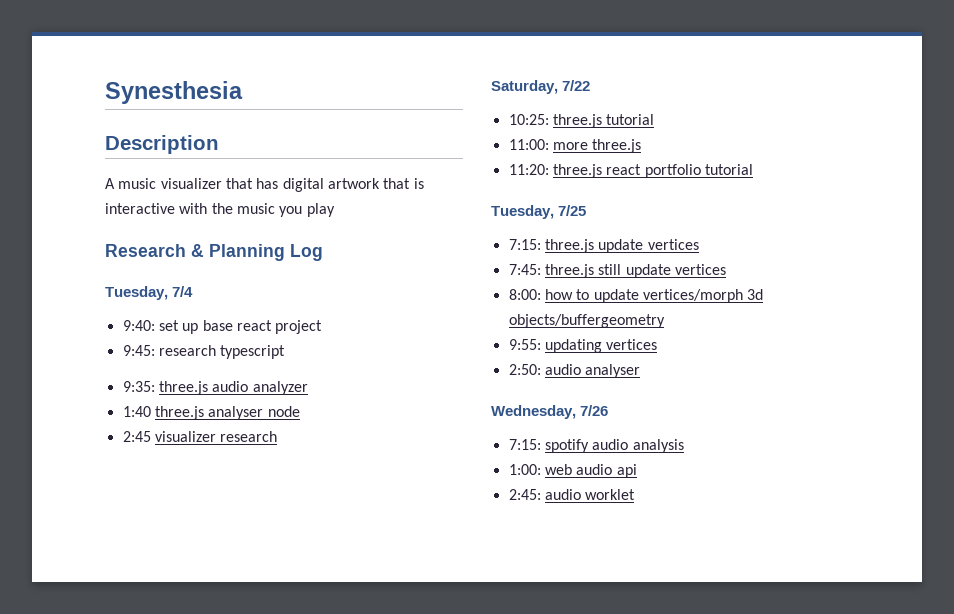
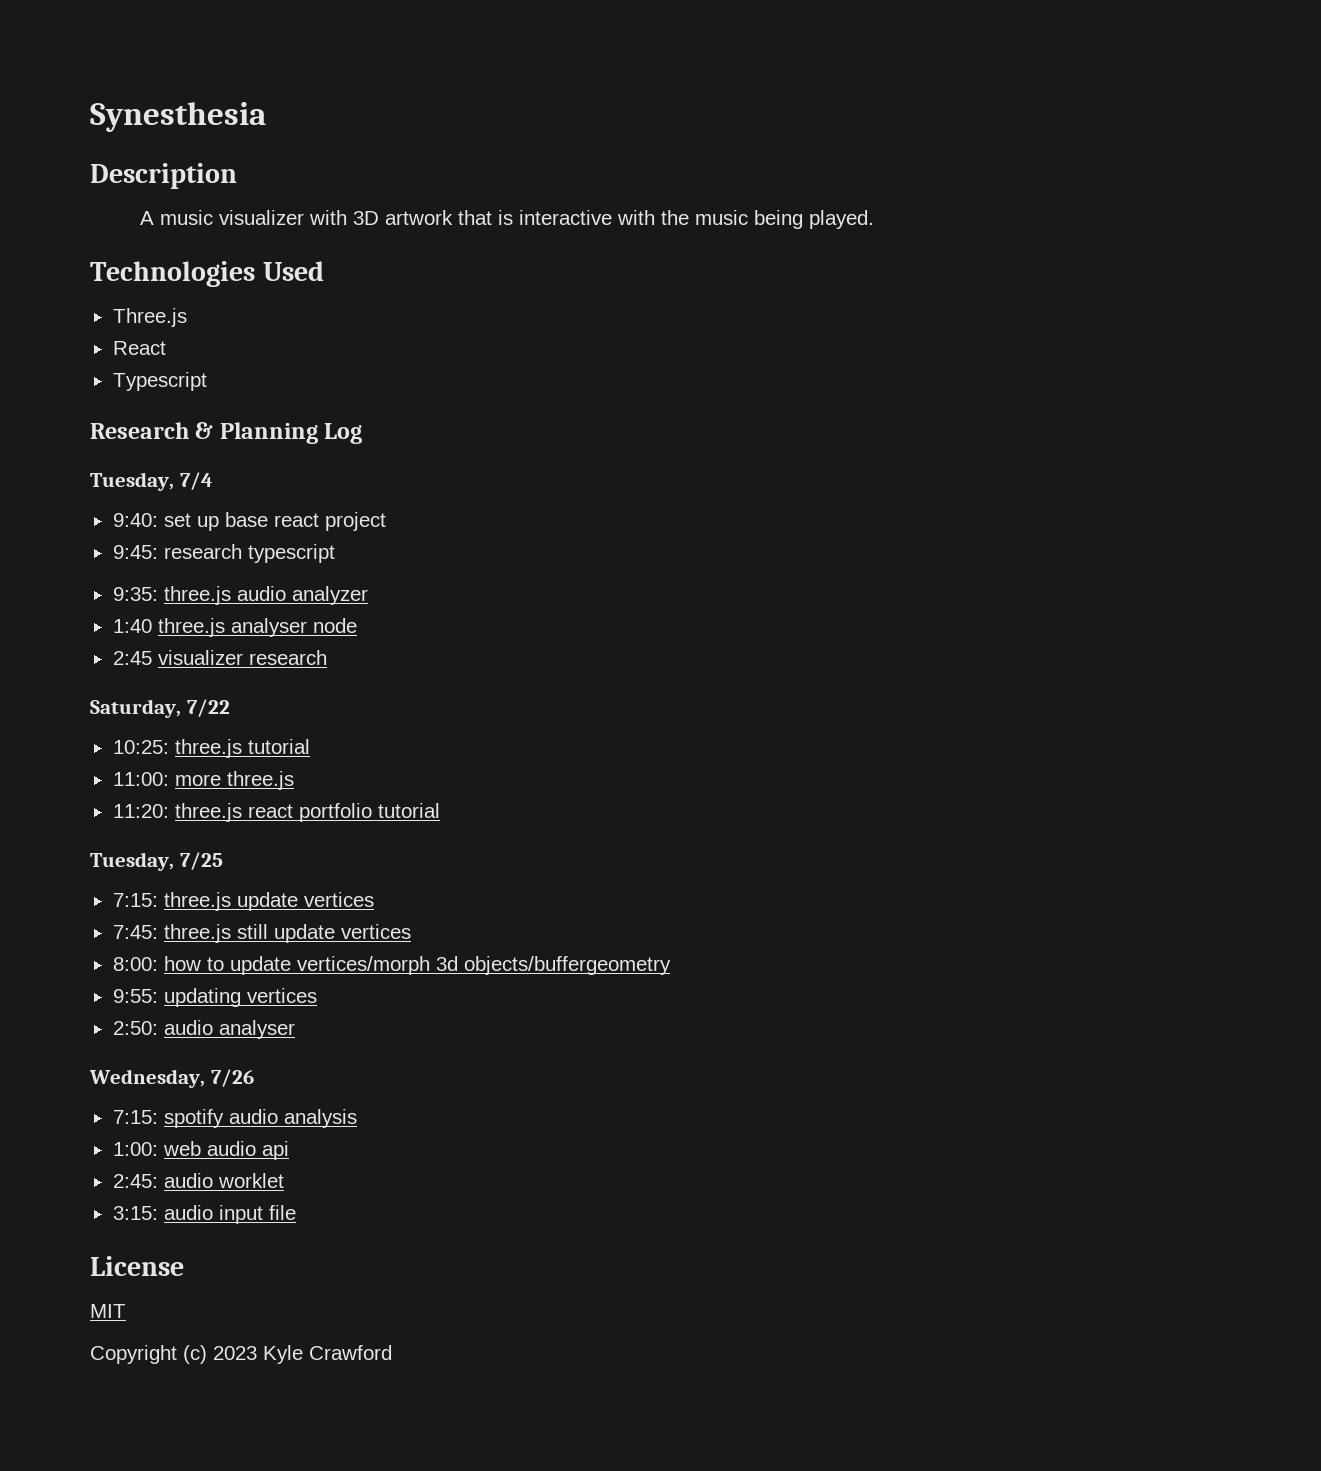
[225,178,324,192] that has digital -> [308,210,379,225] with 3D
[279,203,335,217] you play -> [753,210,874,229] [90,261,324,287] [112,308,187,327] [112,341,166,355] [112,372,207,391] being played. // Technologies Used // Three.js // React // Typescript
(636, 494) none -> [112,1205,296,1224] [90,1256,184,1276] [90,1304,126,1318] [90,1345,392,1364] // 3:15: audio input file // License // MIT // Copyright (c) 2023 Kyle Crawford

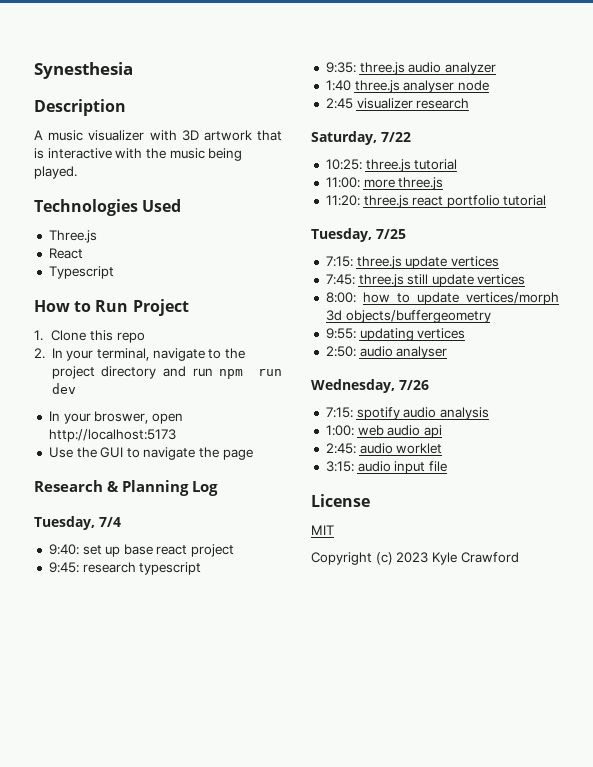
(207, 381) none -> [34,299,189,316] [34,330,145,343] [34,348,245,361] [51,366,282,379] [51,383,76,394] [48,411,183,424] [48,429,176,442] [48,447,253,460] // How to Run Project // 1. Clone this repo // 2. In your terminal, navigate to the project directory and run npm run dev // In your broswer, open http://localhost:5173 // Use the GUI to navigate the page

